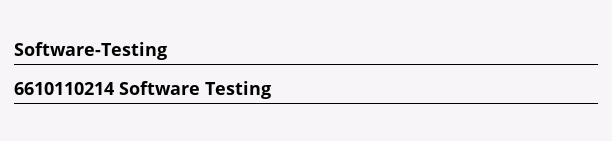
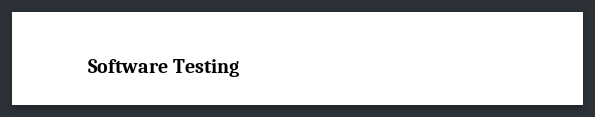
[14,42,167,60] [14,82,114,95] Software-Testing // 6610110214 -> (88, 66) none

